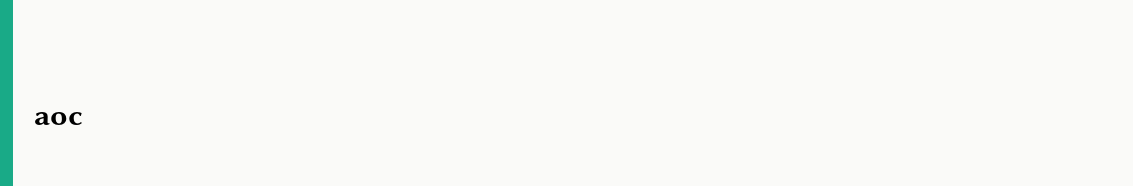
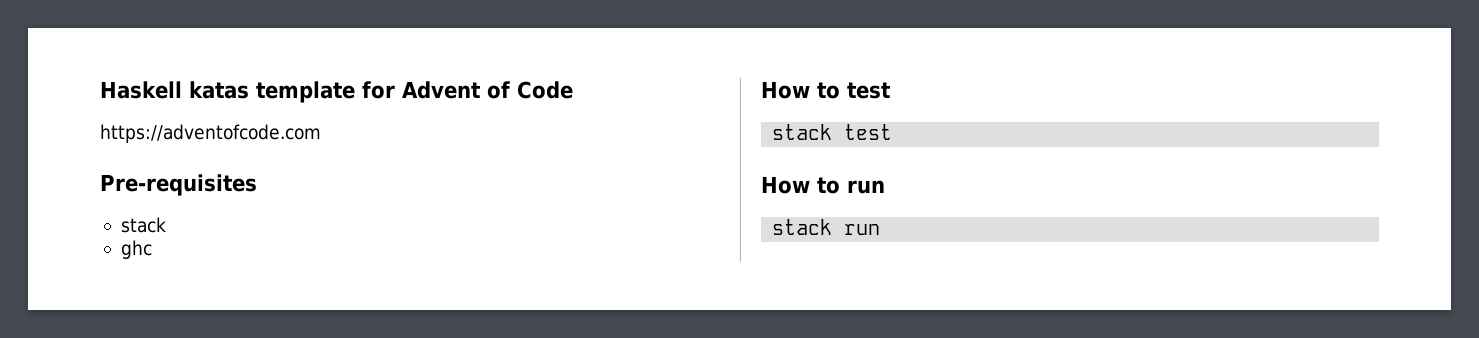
[34,112,83,125] aoc -> [100,81,573,103] [100,124,321,143] [100,174,257,196] [120,217,166,233] [120,240,152,259] [761,81,891,99] [772,124,893,140] [761,176,885,194] [772,219,881,235] Haskell katas template for Advent of Code // https://adventofcode.com // Pre-requisites // stack // ghc // How to test // stack test // How to run // stack run

